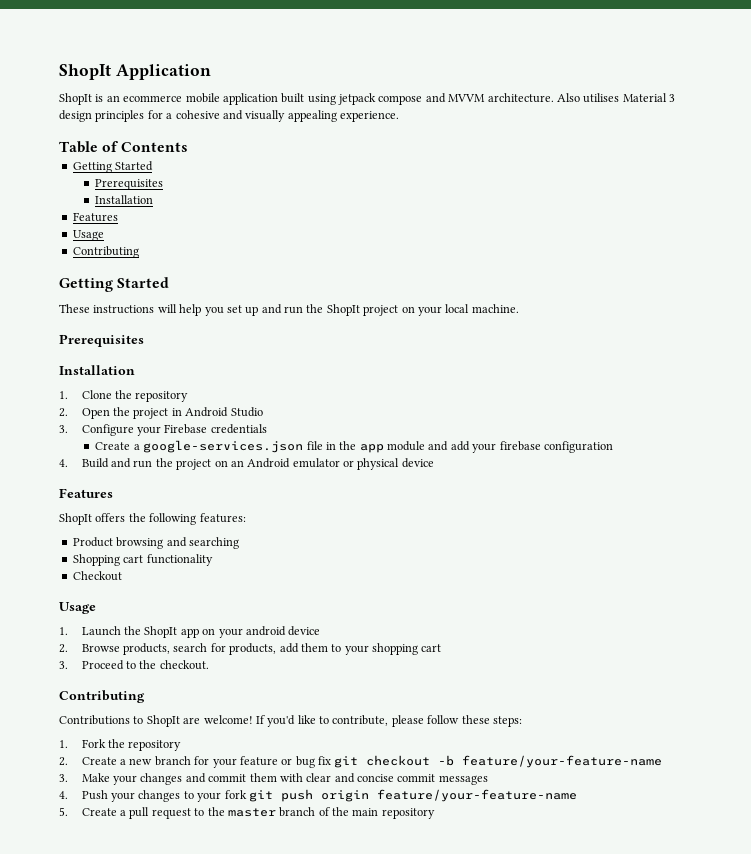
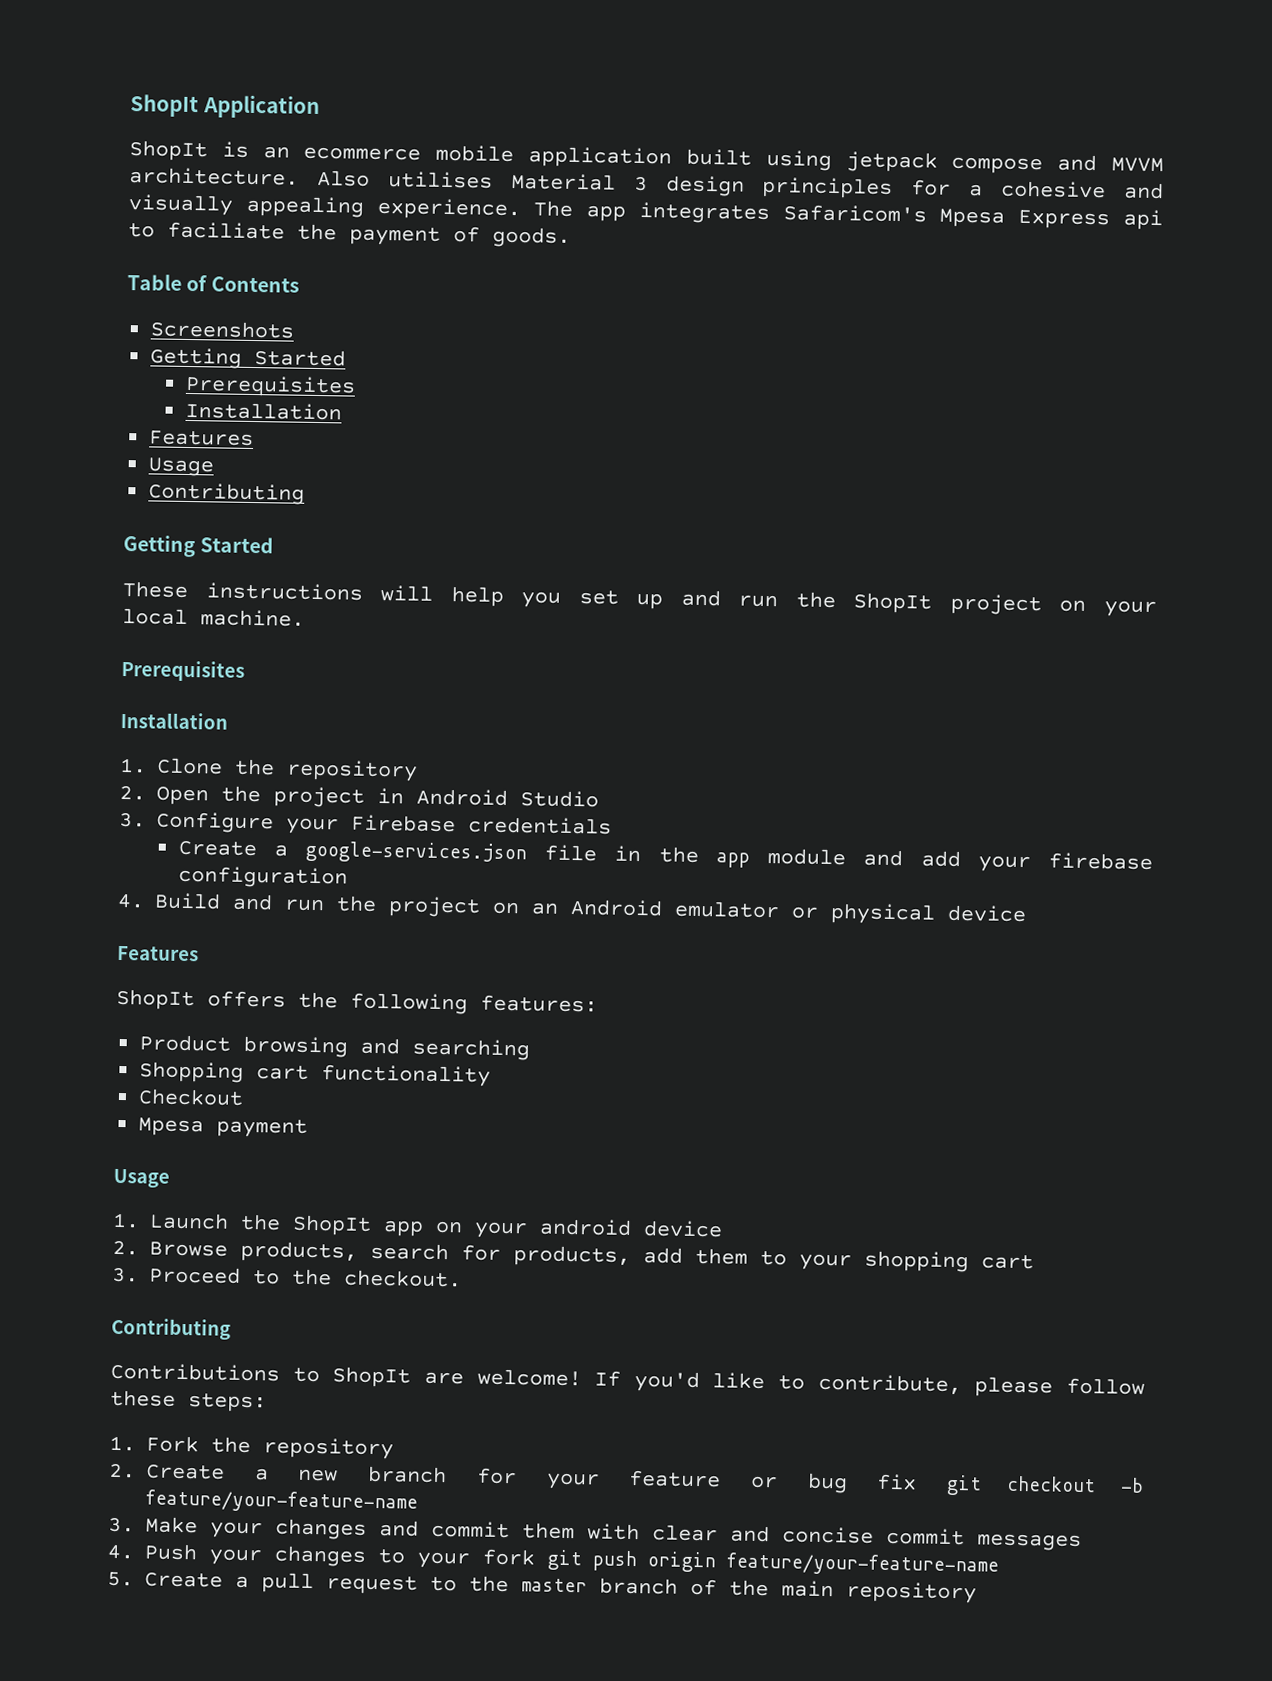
(399, 116) none -> [533,200,1164,231] [128,221,571,248] The app integrates Safaricom's Mpesa Express api to faciliate the payment of goods.
(189, 147) none -> [150,320,296,339] // Screenshots
(122, 576) none -> [138,1117,309,1138] // Mpesa payment

